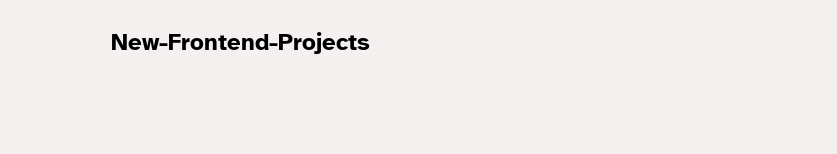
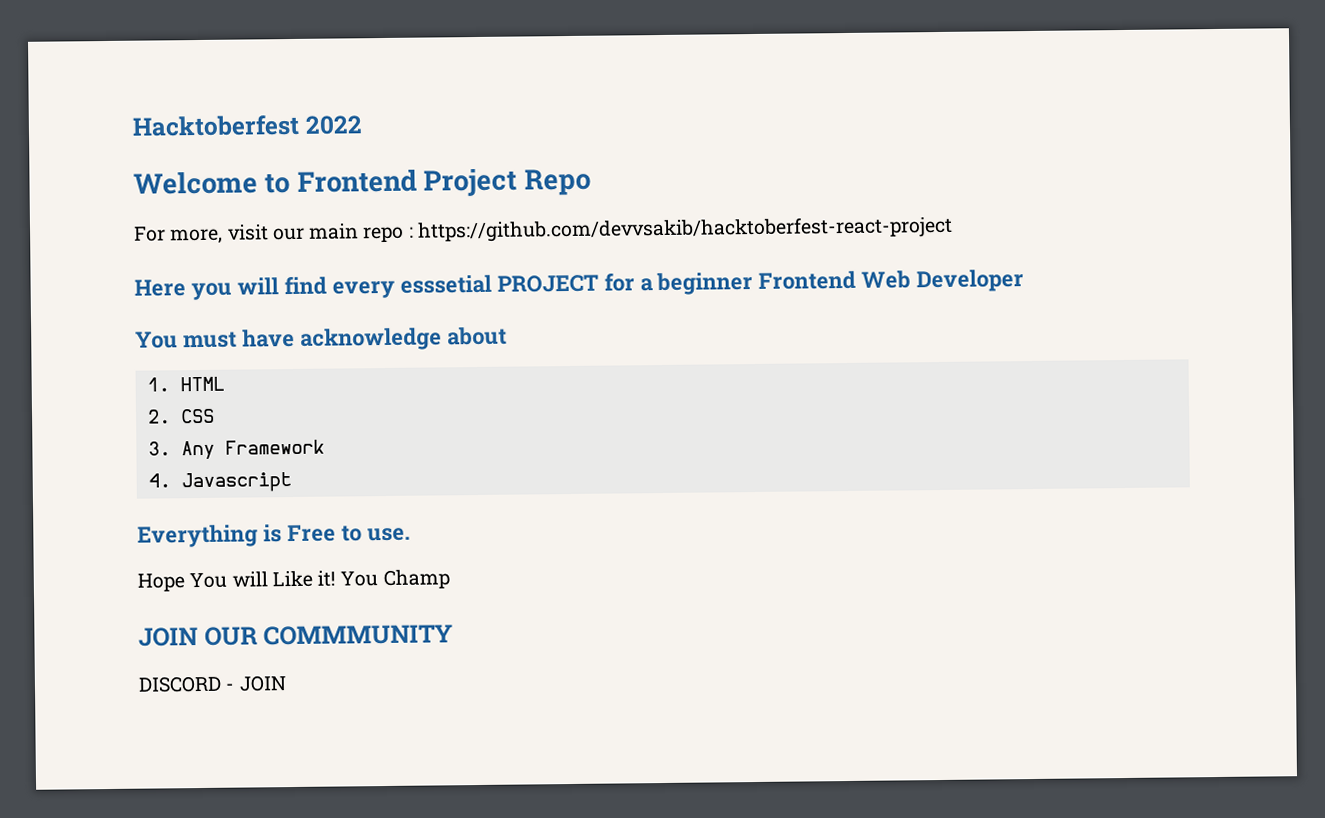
[111,32,370,54] New-Frontend-Projects -> [132,114,363,137] [133,168,591,197] [133,215,953,244] [134,269,1025,301] [135,326,507,351] [146,376,225,392] [146,408,215,424] [147,439,325,460] [147,472,292,493] [137,524,411,548] [137,569,450,592] [138,624,454,647] [138,675,287,693] Hacktoberfest 2022 // Welcome to Frontend Project Repo // For more, visit our main repo : https://github.com/devvsakib/hacktoberfest-react-project // Here you will find every esssetial PROJECT for a beginner Frontend Web Developer // You must have acknowledge about // 1. HTML // 2. CSS // 3. Any Framework // 4. Javascript // Everything is Free to use. // Hope You will Like it! You Champ // JOIN OUR COMMMUNITY // DISCORD - JOIN

